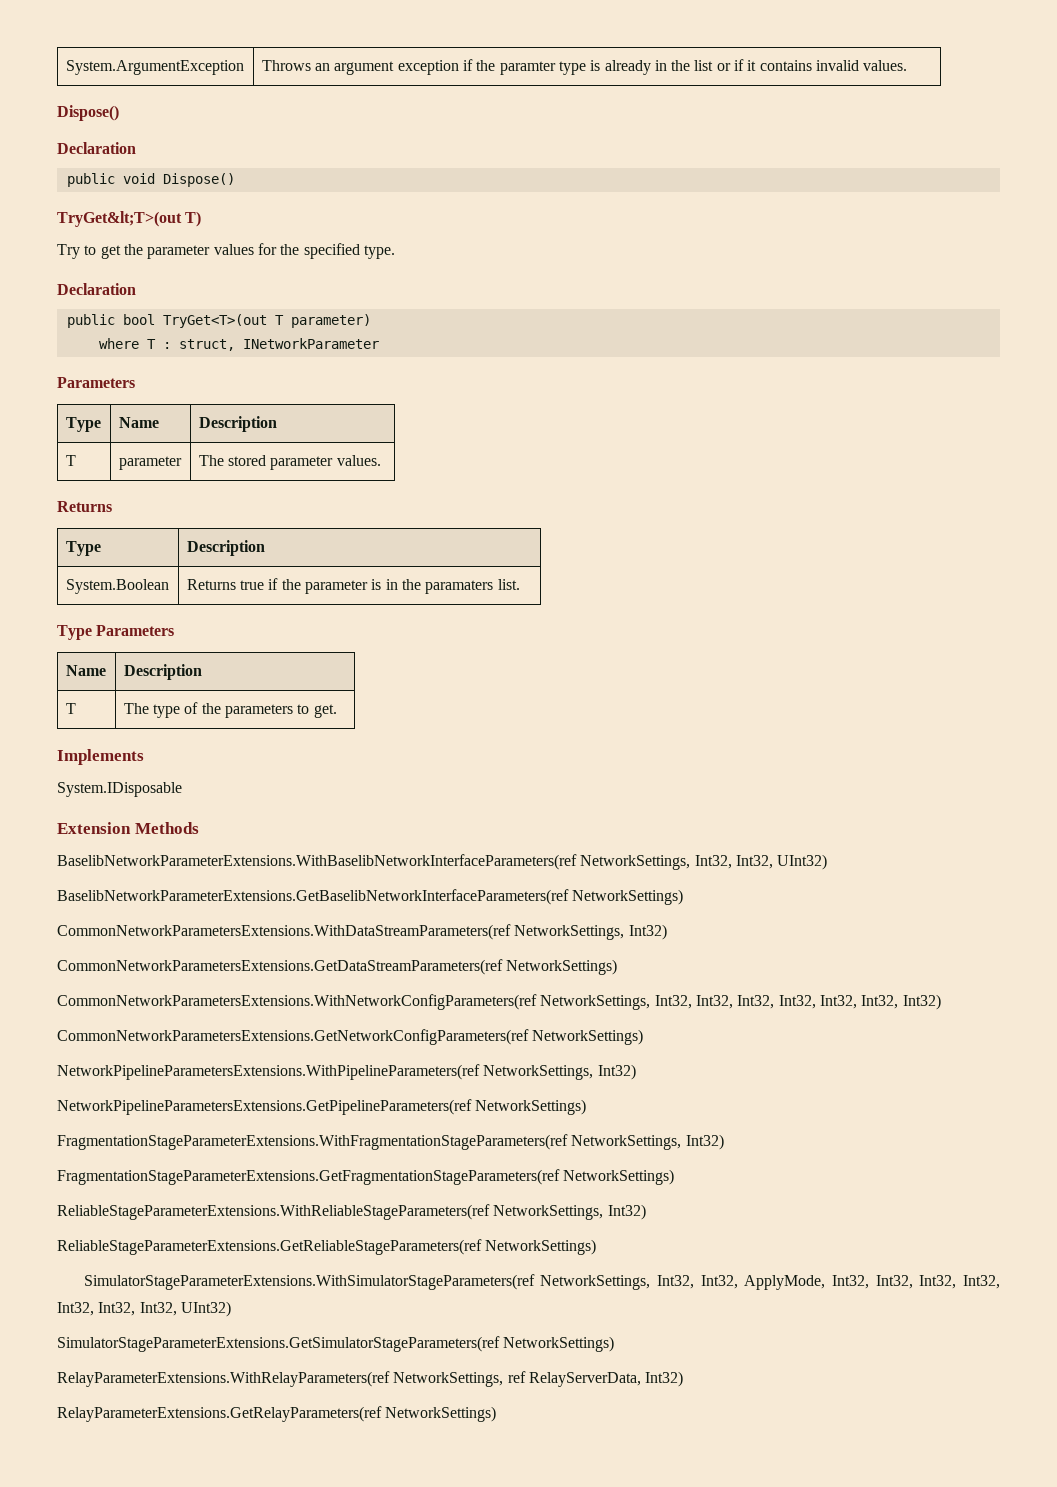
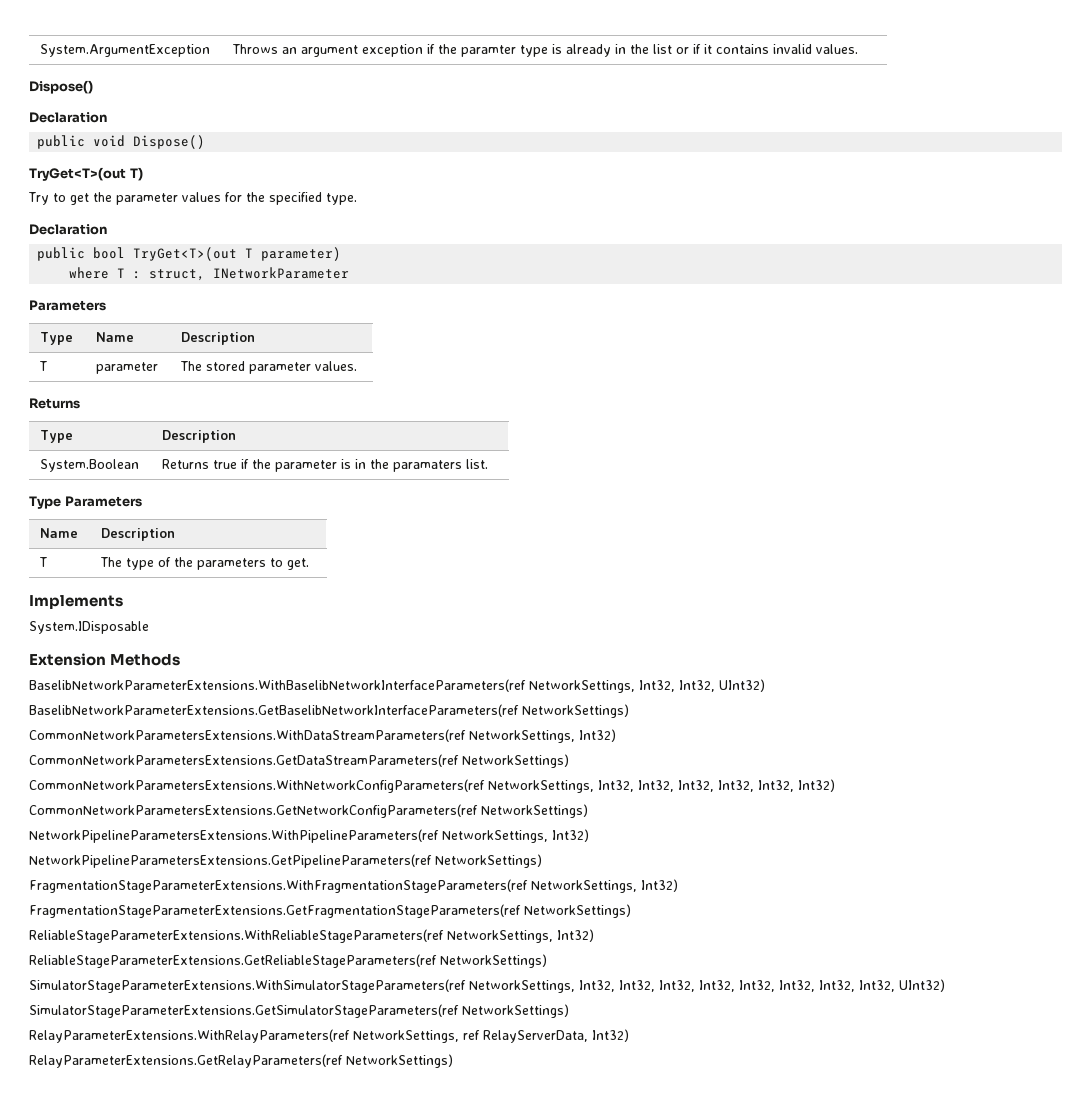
[57,211,182,227] TryGet&lt;T>(out -> [29,167,126,181] TryGet<T>(out
[861,995,899,1009] Int32, -> (794, 786) none
[744,1275,870,1290] ApplyMode, Int32, -> (655, 986) none

